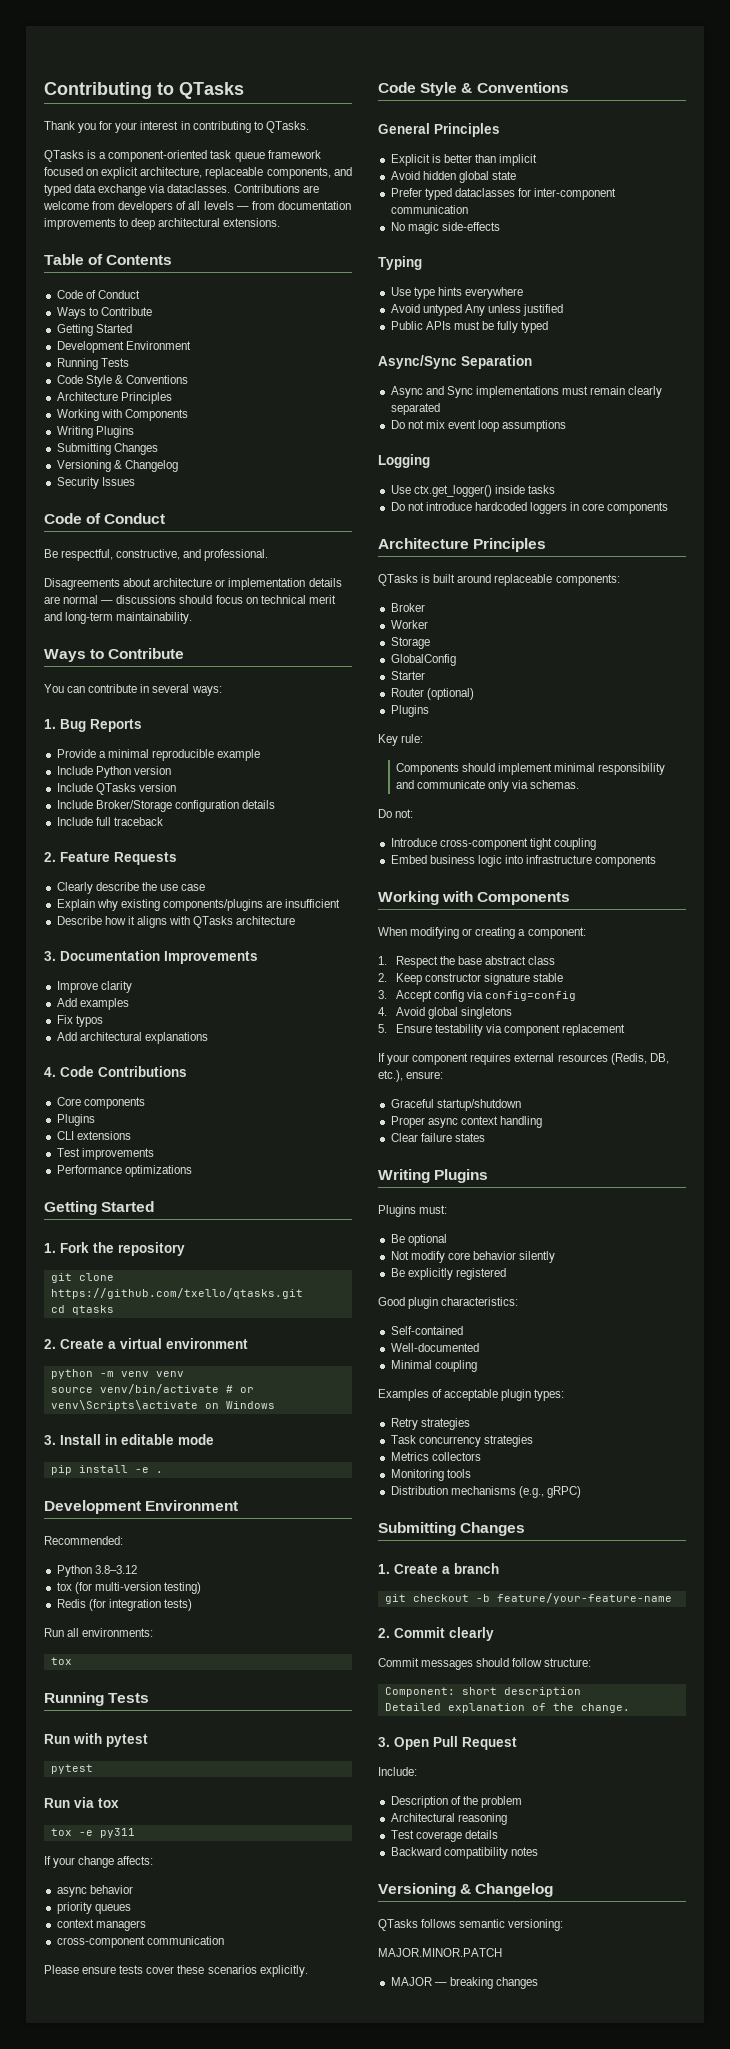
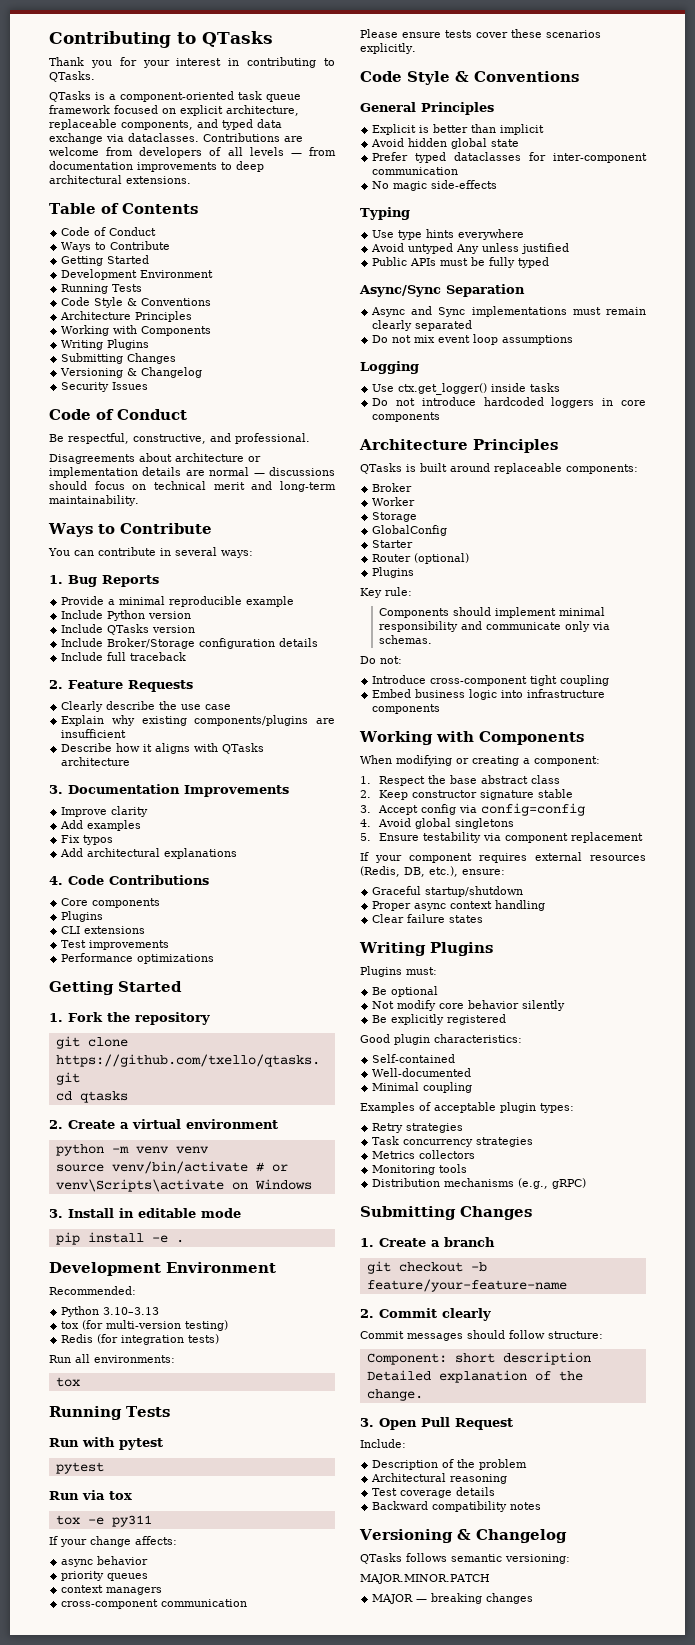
[94,1565,137,1574] 3.8–3.12 -> [103,1307,160,1315] 3.10–3.13

